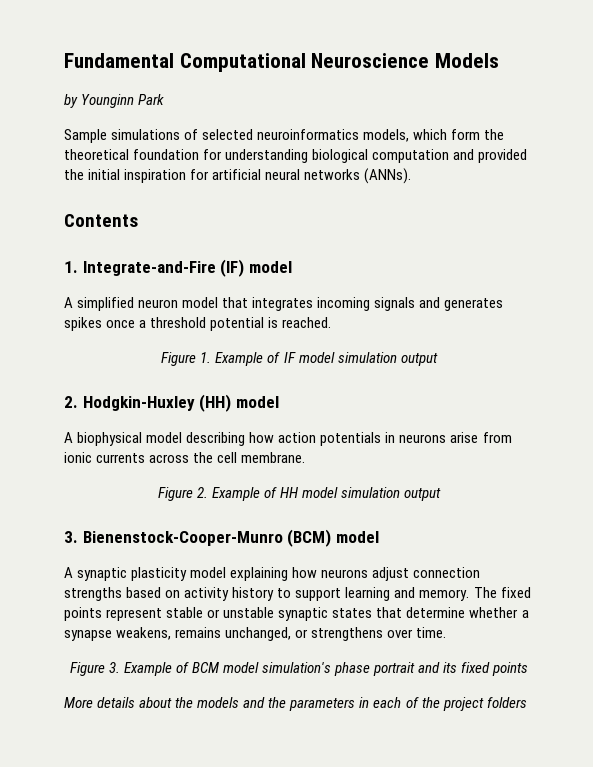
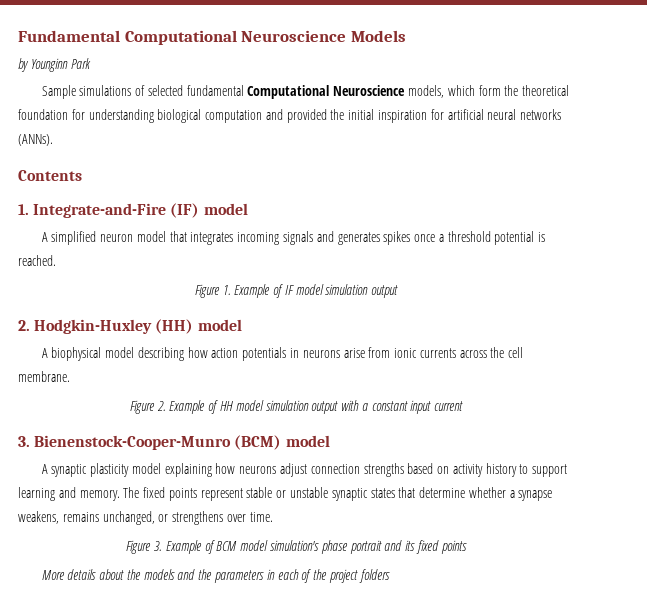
[257,129,360,140] neuroinformatics -> [186,85,406,99] fundamental Computational Neuroscience
(442, 494) none -> [341,400,464,414] with a constant input current

